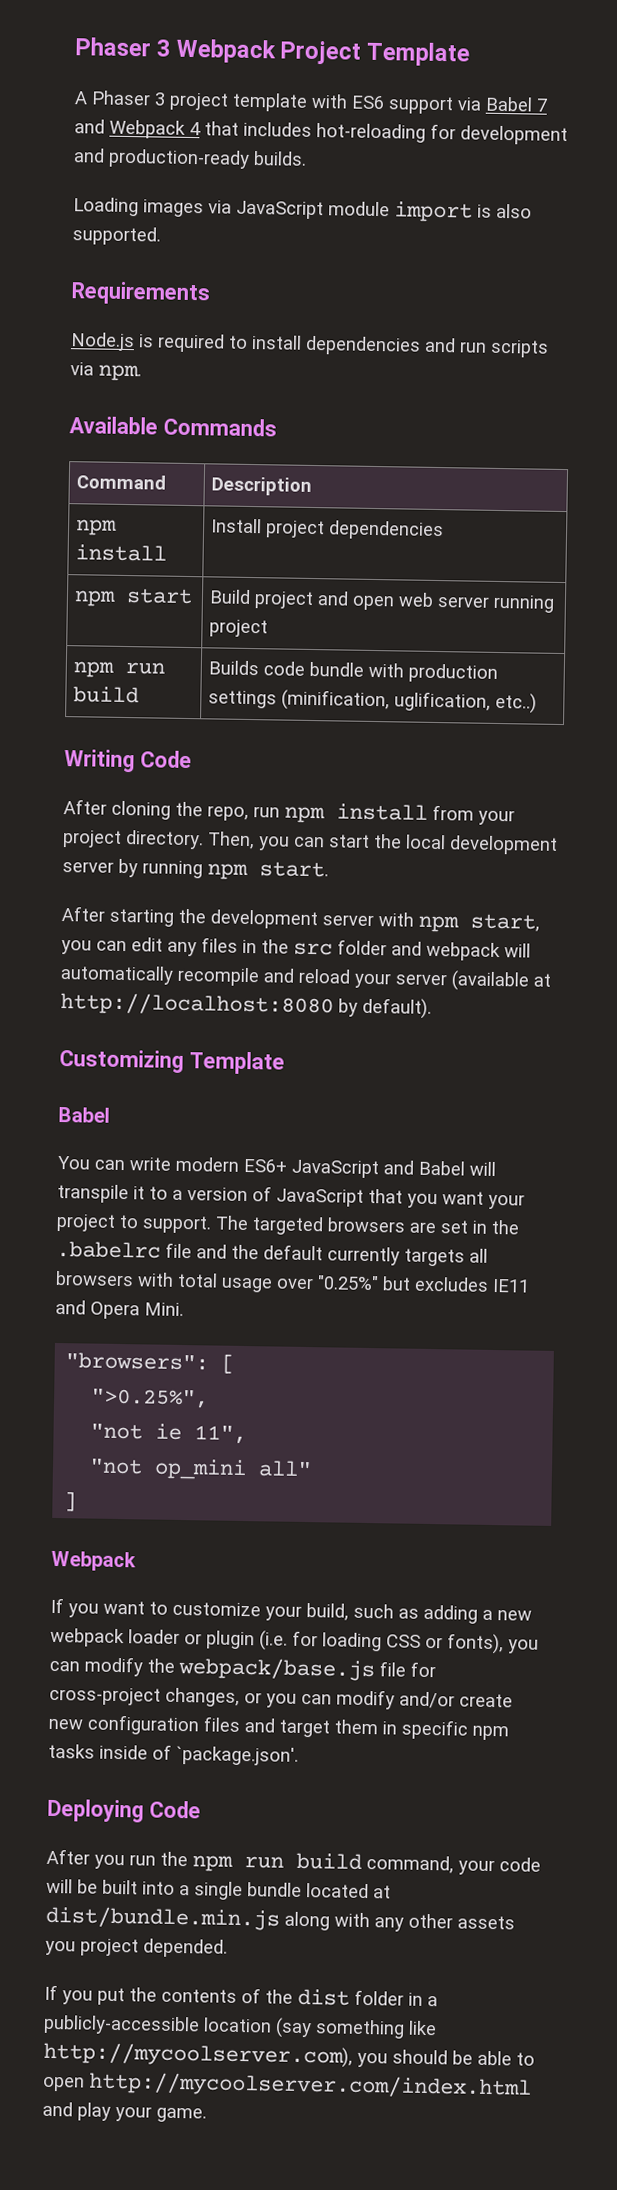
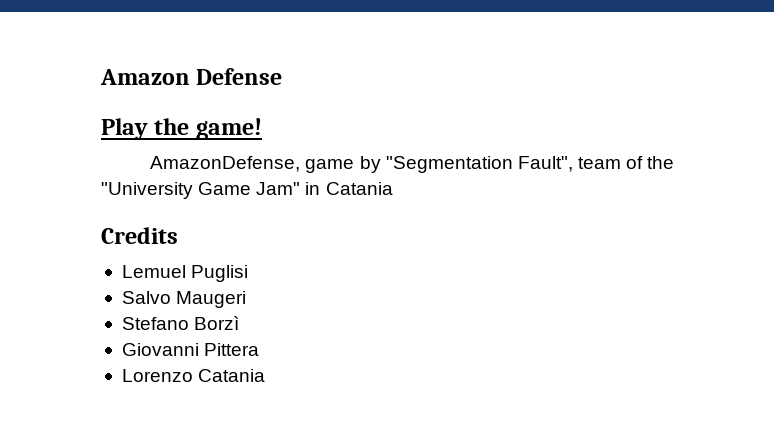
[75,37,471,67] [74,90,548,115] [74,119,568,146] [73,148,307,169] [73,197,532,223] [72,226,161,246] [71,281,211,306] [70,332,549,358] [70,362,142,382] [69,416,277,437] [76,474,167,490] [211,476,313,496] [75,519,118,536] [75,544,168,562] [211,518,445,541] [74,588,194,607] [209,589,556,613] [209,619,269,638] [73,661,166,678] [73,686,140,704] [208,660,499,683] [208,689,538,714] [64,749,192,773] [63,799,515,826] [62,830,558,855] [62,858,329,880] [61,906,540,933] [61,937,531,962] [60,965,551,992] [60,992,432,1019] [59,1048,285,1075] [58,1106,110,1123] [57,1155,496,1179] [57,1183,525,1210] [56,1213,520,1236] [56,1240,488,1267] [55,1270,530,1293] [55,1299,184,1320] [65,1352,236,1374] [90,1388,210,1409] [90,1423,248,1445] [89,1458,313,1481] [63,1491,78,1512] [51,1550,136,1572] [50,1597,532,1624] [50,1627,539,1655] [49,1656,436,1682] [49,1686,513,1710] [48,1714,509,1741] [48,1743,299,1766] [47,1798,201,1823] [46,1848,541,1876] [46,1878,391,1901] [45,1905,515,1932] [45,1938,228,1958] [44,1984,438,2007] [43,2014,437,2039] [43,2041,535,2068] [42,2071,532,2100] [42,2101,207,2123] Phaser 3 Webpack Project Template // A Phaser 3 project template with ES6 support via Babel 7 and Webpack 4 that includes hot-reloading for development and production-ready builds. // Loading images via JavaScript module import is also supported. // Requirements // Node.js is required to install dependencies and run scripts via npm. // Available Commands // Command | Description // npm install | Install project dependencies // npm start | Build project and open web server running project // npm run build | Builds code bundle with production settings (minification, uglification, etc..) // Writing Code // After cloning the repo, run npm install from your project directory. Then, you can start the local development server by running npm start. // After starting the development server with npm start, you can edit any files in the src folder and webpack will automatically recompile and reload your server (available at http://localhost:8080 by default). // Customizing Template // Babel // You can write modern ES6+ JavaScript and Babel will transpile it to a version of JavaScript that you want your project to support. The targeted browsers are set in the .babelrc file and the default currently targets all browsers with total usage over "0.25%" but excludes IE11 and Opera Mini. // "browsers": [ // ">0.25%", // "not ie 11", // "not op_mini all" // ] // Webpack // If you want to customize your build, such as adding a new webpack loader or plugin (i.e. for loading CSS or fonts), you can modify the webpack/base.js file for cross-project changes, or you can modify and/or create new configuration files and target them in specific npm tasks inside of `package.json'. // Deploying Code // After you run the npm run build command, your code will be built into a single bundle located at dist/bundle.min.js along with any other assets you project depended. // If you put the contents of the dist folder in a publicly-accessible location (say something like http://mycoolserver.com), you should be able to open http://mycoolserver.com/index.html and play your game. -> [100,68,283,85] [101,118,262,140] [150,156,675,173] [101,182,393,199] [101,227,178,244] [121,265,249,282] [121,291,247,308] [121,316,240,330] [121,343,260,356] [121,369,266,382] Amazon Defense // Play the game! // AmazonDefense, game by "Segmentation Fault", team of the "University Game Jam" in Catania // Credits // Lemuel Puglisi // Salvo Maugeri // Stefano Borzì // Giovanni Pittera // Lorenzo Catania

